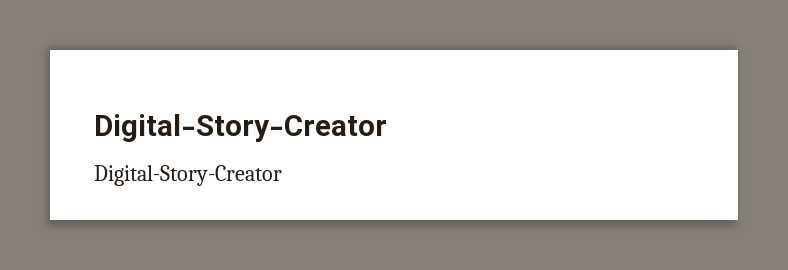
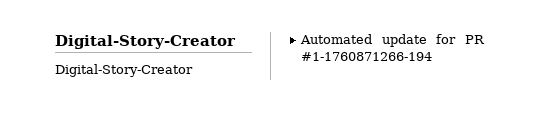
(282, 175) none -> [300,34,485,47] [301,52,433,61] // Automated update for PR #1-1760871266-194

